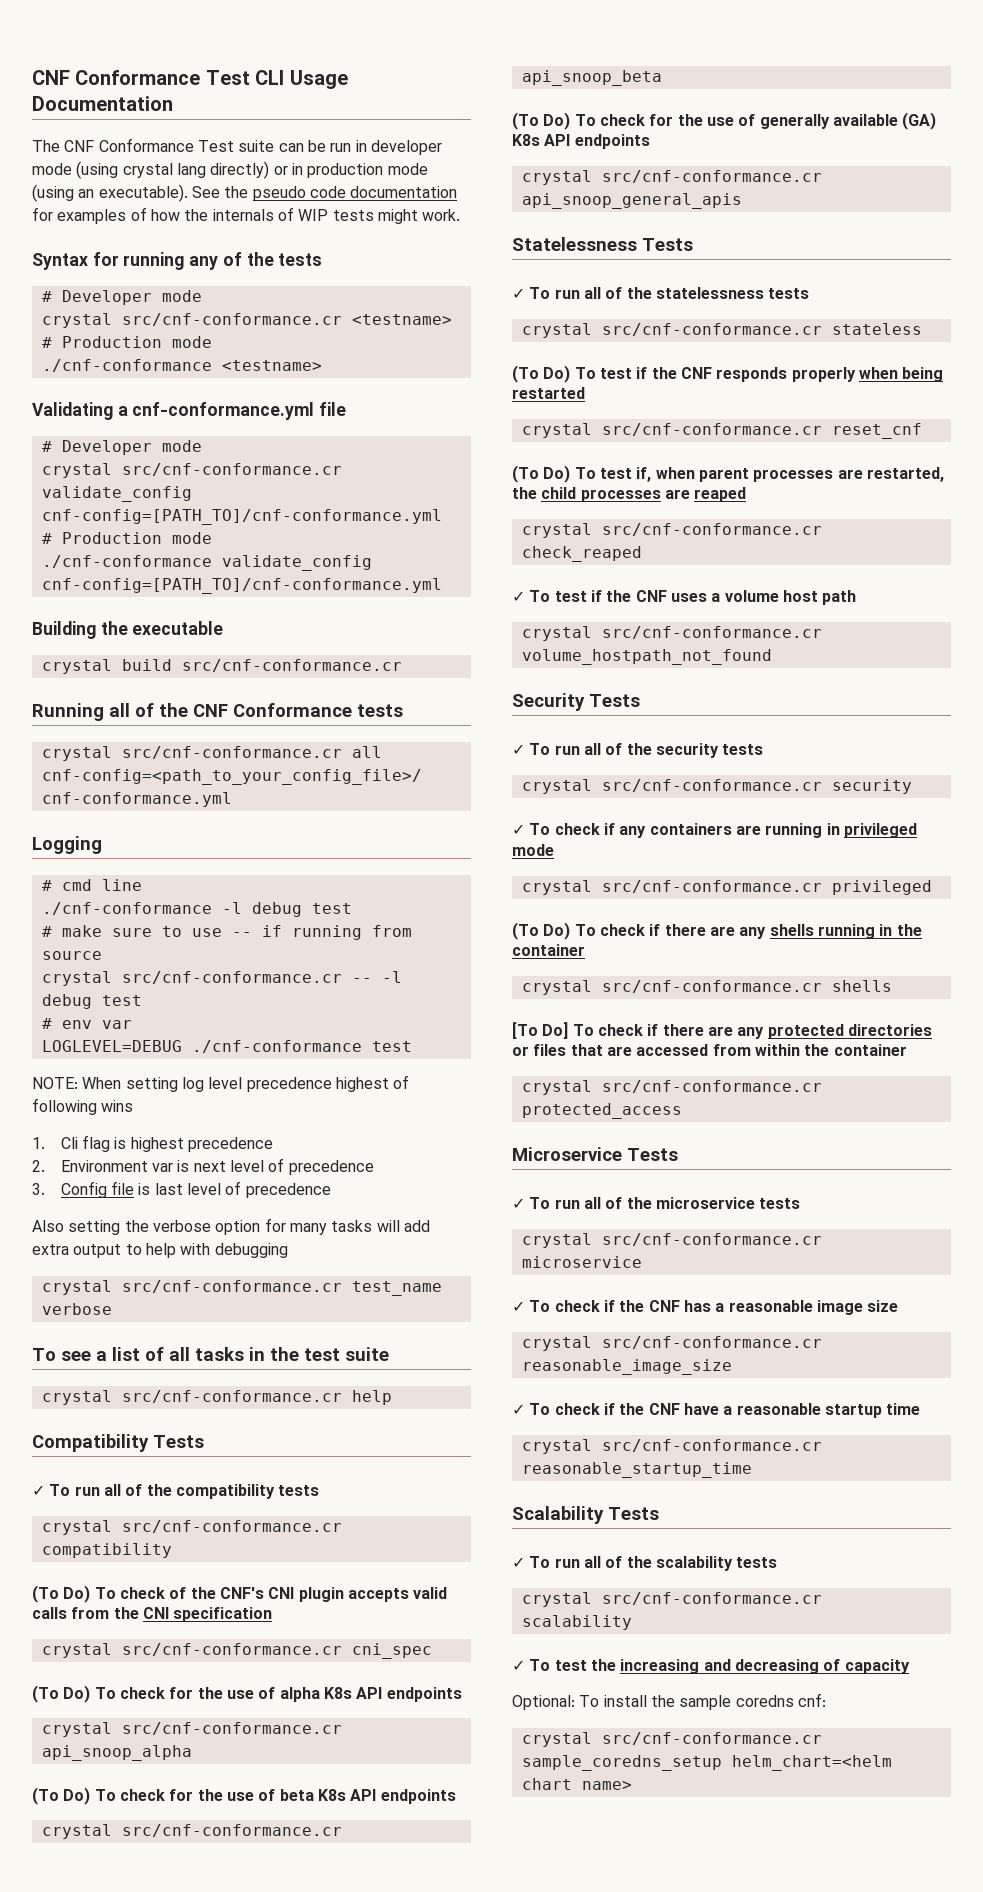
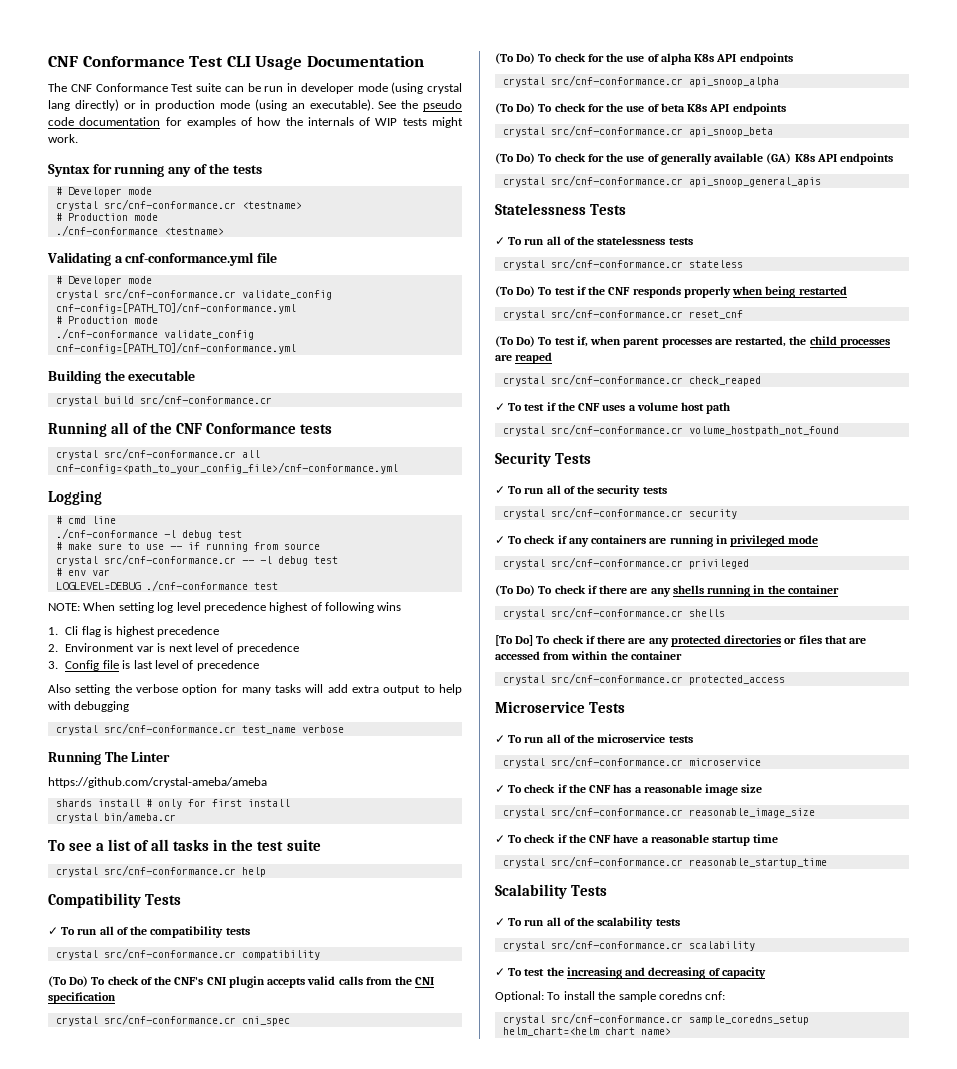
(112, 1309) none -> [48,751,171,765] [48,777,267,788] [55,799,290,809] [55,811,176,823] // Running The Linter // https://github.com/crystal-ameba/ameba // shards install # only for first install // crystal bin/ameba.cr

